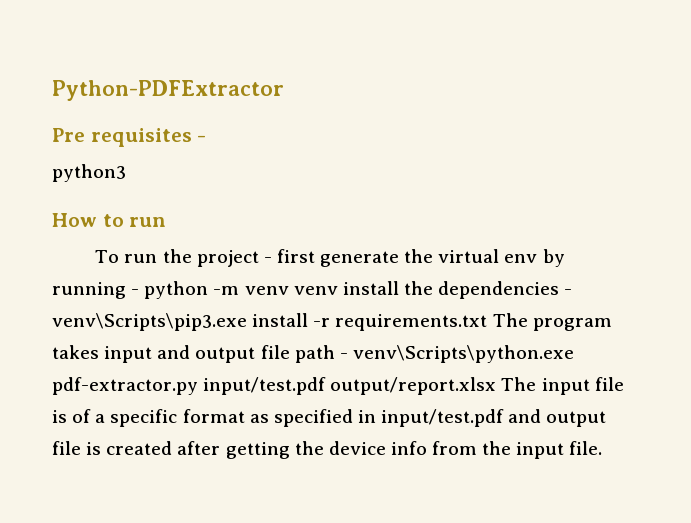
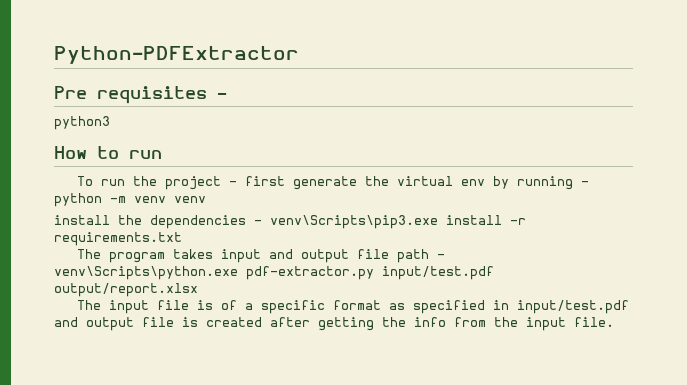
(338, 290) none -> (206, 199) //
(488, 322) none -> (182, 239) //
(497, 386) none -> (198, 290) //
[328,441,386,455] device -> (406, 322) none

